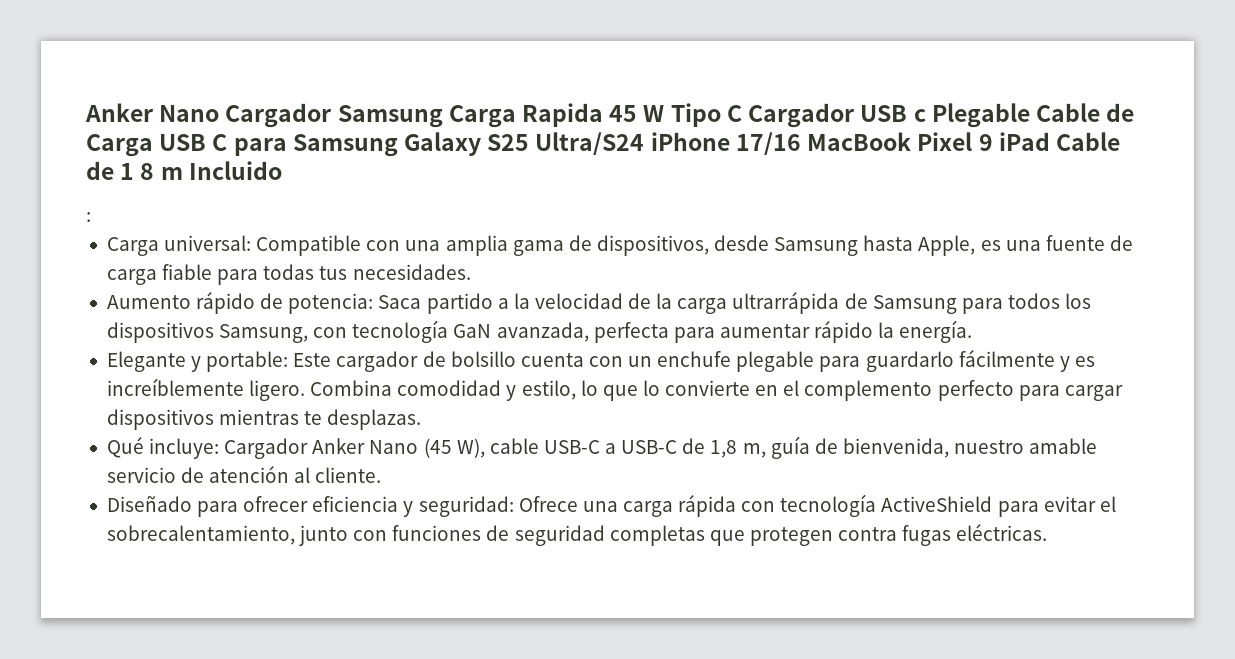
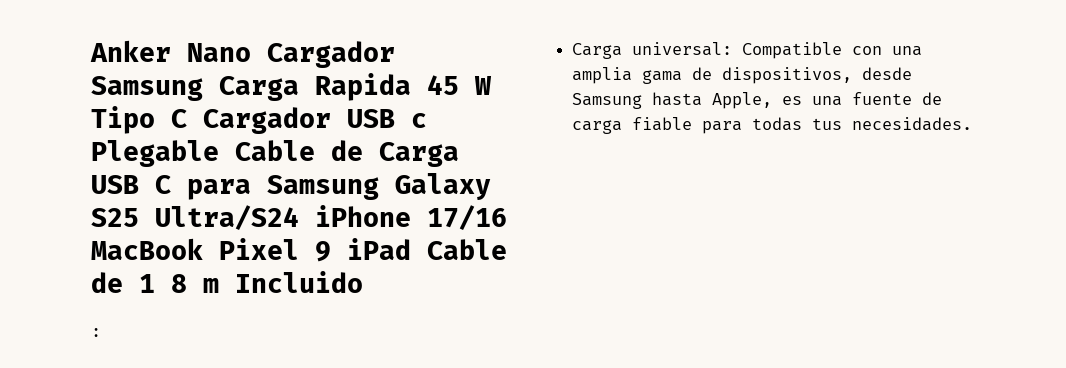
[106,292,1092,314] [106,320,973,343] [106,350,1095,372] [106,378,1123,401] [106,409,422,430] [106,436,1098,459] [106,466,382,483] [106,494,1116,517] [106,524,1048,546] // Aumento rápido de potencia: Saca partido a la velocidad de la carga ultrarrápida de Samsung para todos los dispositivos Samsung, con tecnología GaN avanzada, perfecta para aumentar rápido la energía. // Elegante y portable: Este cargador de bolsillo cuenta con un enchufe plegable para guardarlo fácilmente y es increíblemente ligero. Combina comodidad y estilo, lo que lo convierte en el complemento perfecto para cargar dispositivos mientras te desplazas. // Qué incluye: Cargador Anker Nano (45 W), cable USB-C a USB-C de 1,8 m, guía de bienvenida, nuestro amable servicio de atención al cliente. // Diseñado para ofrecer eficiencia y seguridad: Ofrece una carga rápida con tecnología ActiveShield para evitar el sobrecalentamiento, junto con funciones de seguridad completas que protegen contra fugas eléctricas. -> (973, 124) none

